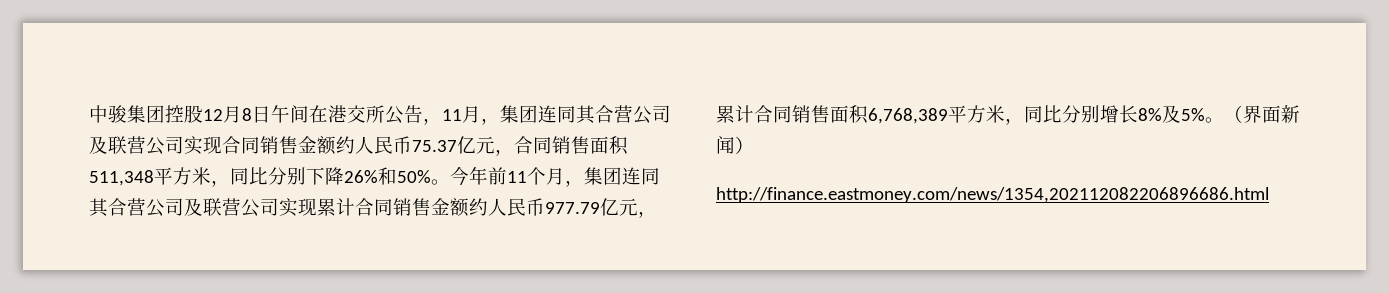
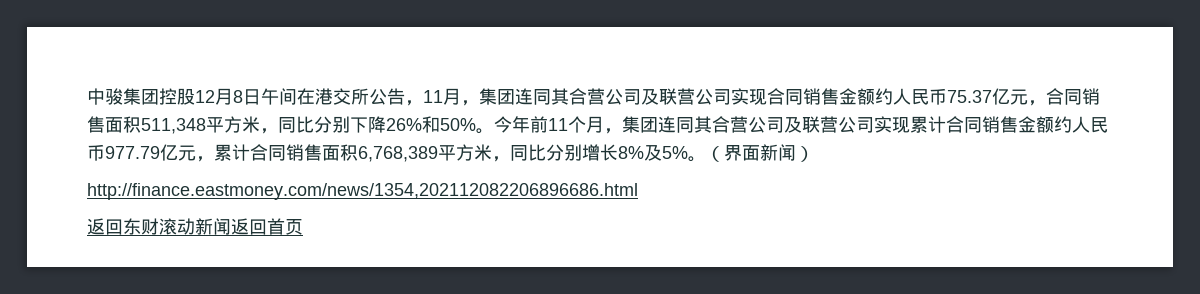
(1269, 195) none -> [87,218,303,235] // 返回东财滚动新闻返回首页

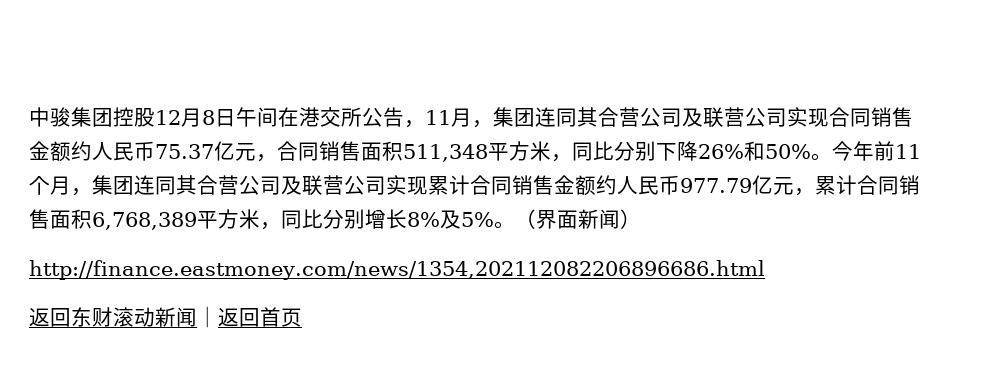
(231, 226) none -> [197,306,218,328] ｜

